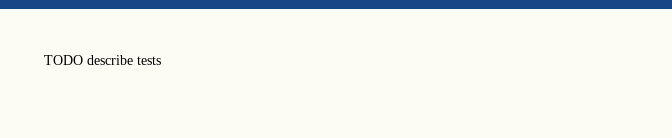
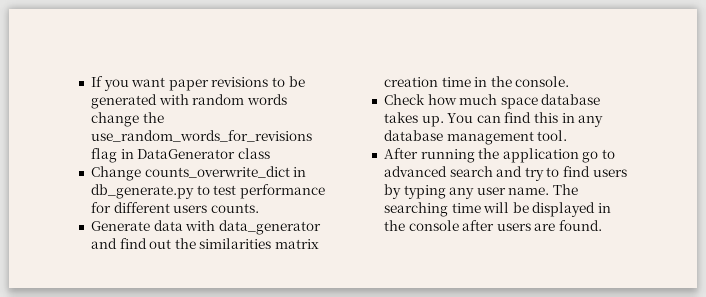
[44,55,161,65] TODO describe tests -> [90,76,305,91] [90,94,287,109] [90,112,164,127] [90,130,312,142] [90,148,270,163] [90,166,307,181] [90,184,325,199] [90,202,259,213] [90,220,321,235] [90,238,320,249] [383,76,570,87] [383,94,601,109] [383,112,604,127] [383,130,568,145] [383,148,616,163] [383,166,627,181] [383,184,579,199] [383,202,612,217] [383,220,603,231] If you want paper revisions to be generated with random words change the use_random_words_for_revisions flag in DataGenerator class // Change counts_overwrite_dict in db_generate.py to test performance for different users counts. // Generate data with data_generator and find out the similarities matrix creation time in the console. // Check how much space database takes up. You can find this in any database management tool. // After running the application go to advanced search and try to find users by typing any user name. The searching time will be displayed in the console after users are found.

